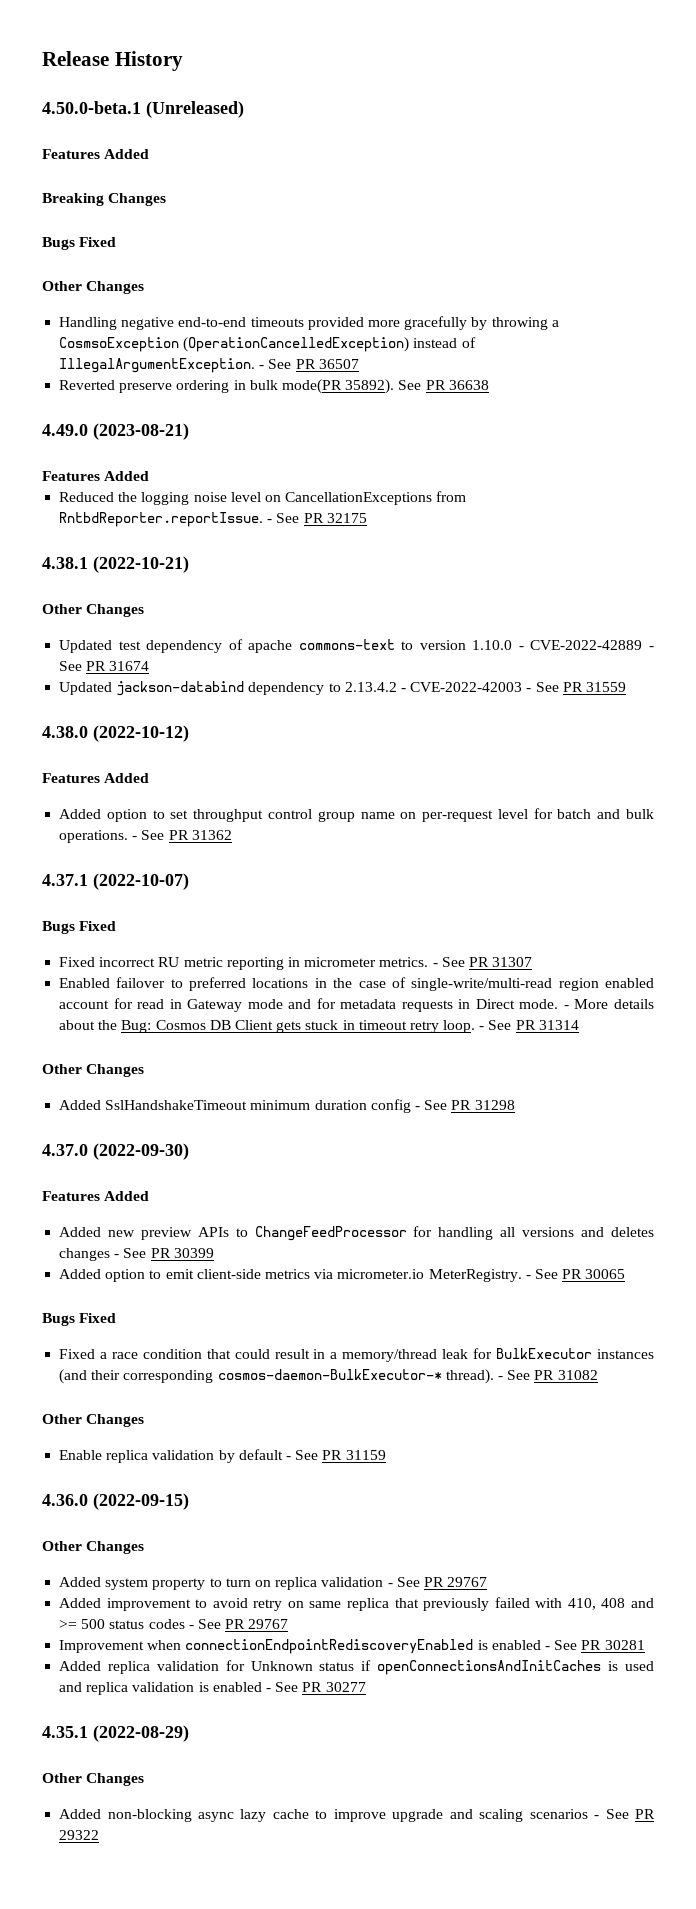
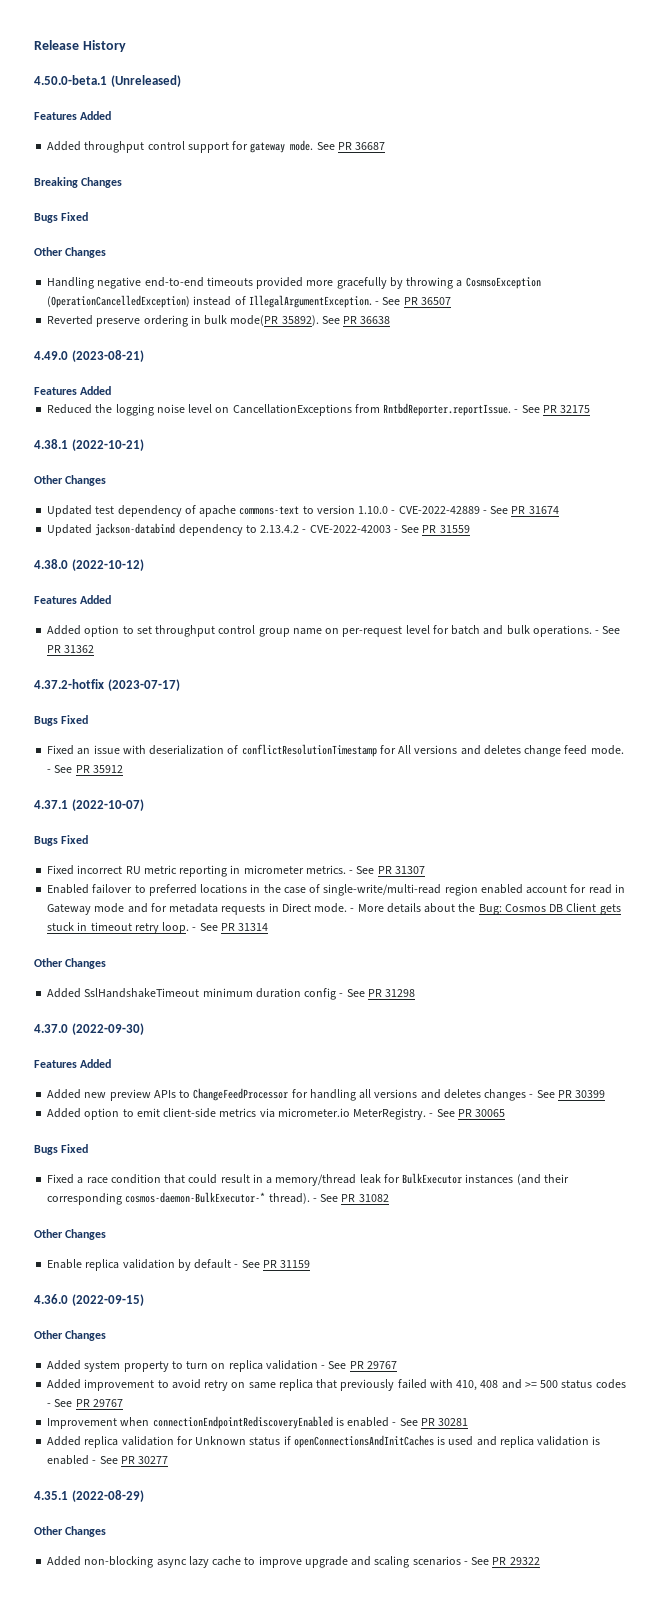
(150, 154) none -> [47,140,386,153] // Added throughput control support for gateway mode. See PR 36687
(232, 835) none -> [34,679,180,691] [34,715,89,726] [47,744,624,757] [47,765,123,773] // 4.37.2-hotfix (2023-07-17) // Bugs Fixed // Fixed an issue with deserialization of conflictResolutionTimestamp for All versions and deletes change feed mode. - See PR 35912

